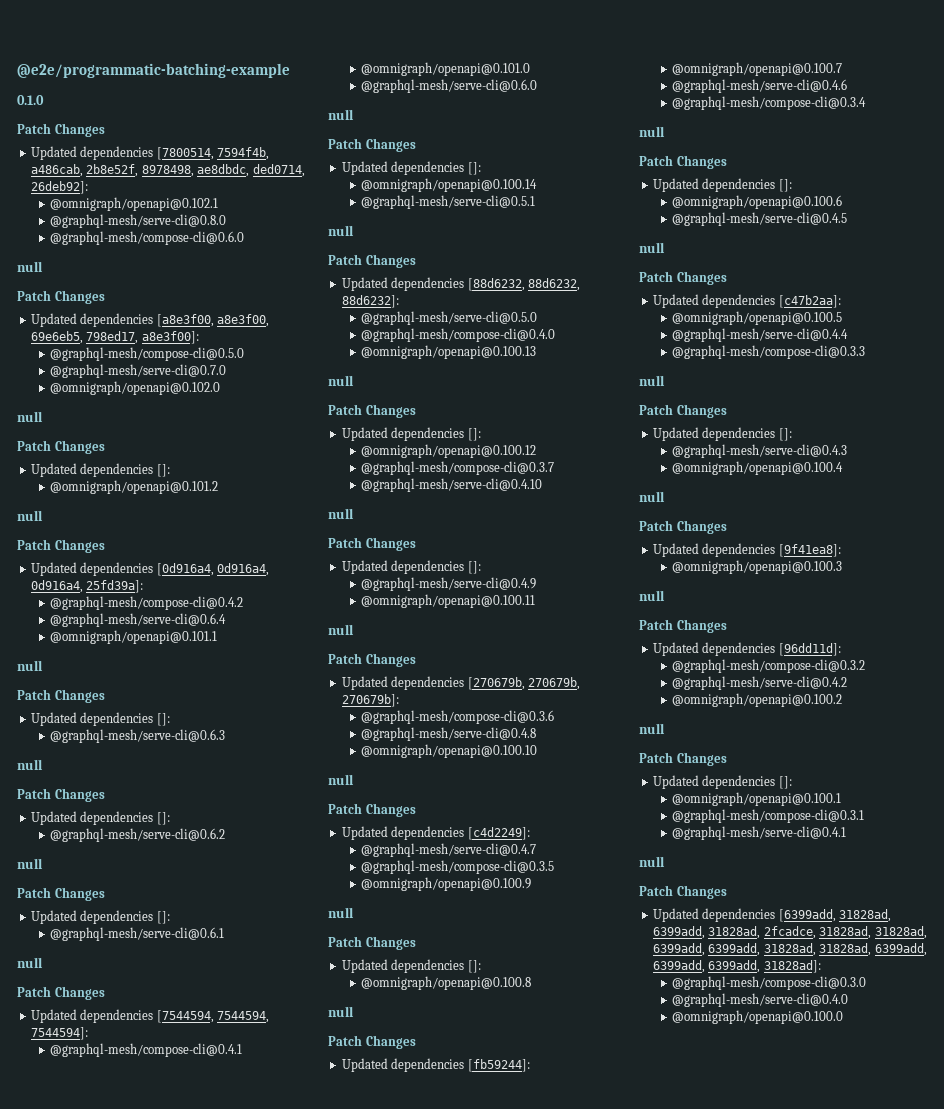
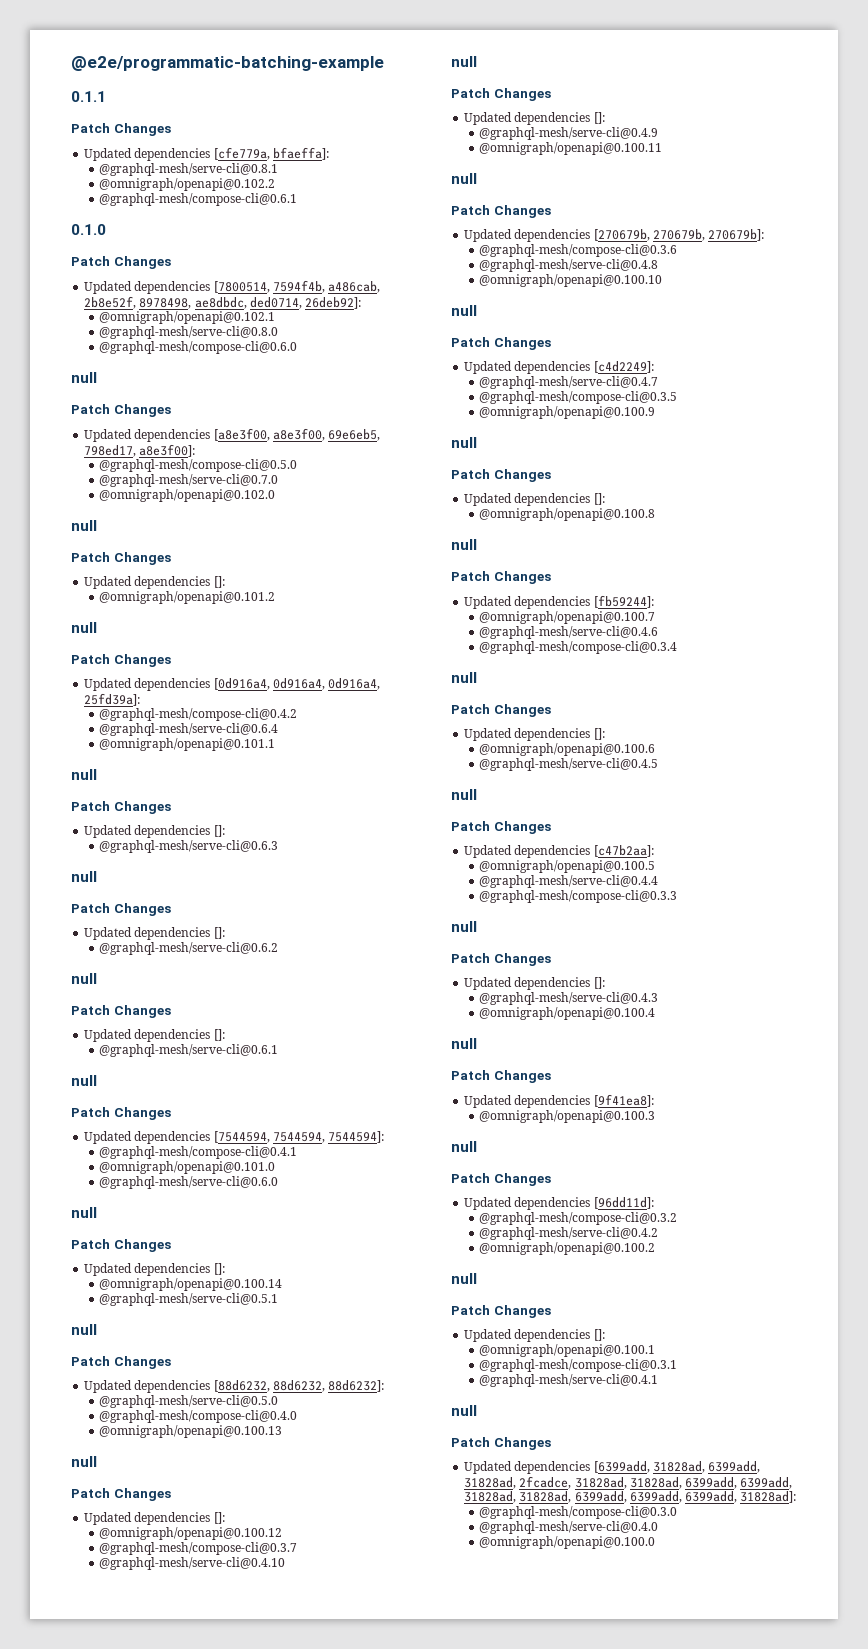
(290, 70) none -> [71,91,106,102] [71,123,171,136] [84,147,329,161] [99,163,279,176] [99,178,276,191] [99,193,298,206] // 0.1.1 // Patch Changes // Updated dependencies [cfe779a, bfaeffa]: // @graphql-mesh/serve-cli@0.8.1 // @omnigraph/openapi@0.102.2 // @graphql-mesh/compose-cli@0.6.1

